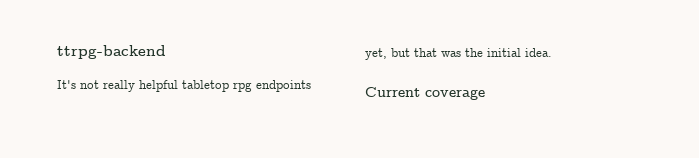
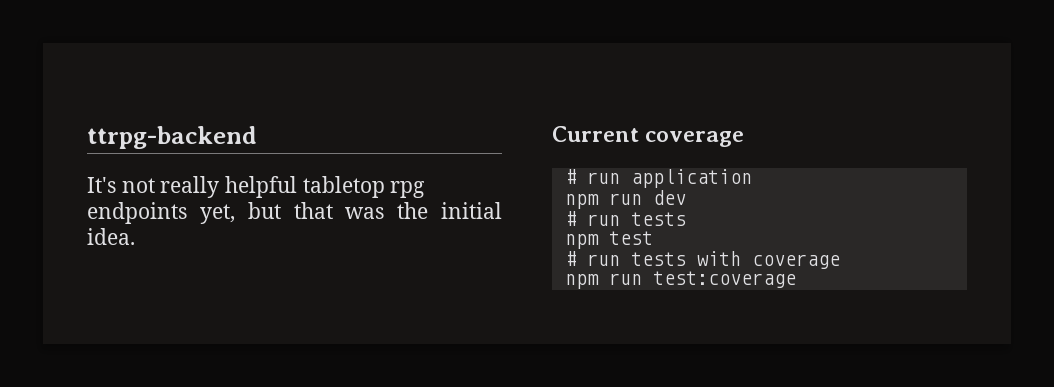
(485, 94) none -> [564,169,752,188] [564,190,686,209] [564,211,686,226] [564,231,653,249] [564,251,840,269] [564,271,796,289] // # run application // npm run dev // # run tests // npm test // # run tests with coverage // npm run test:coverage

